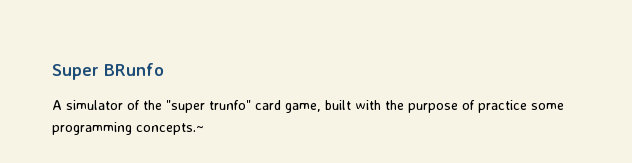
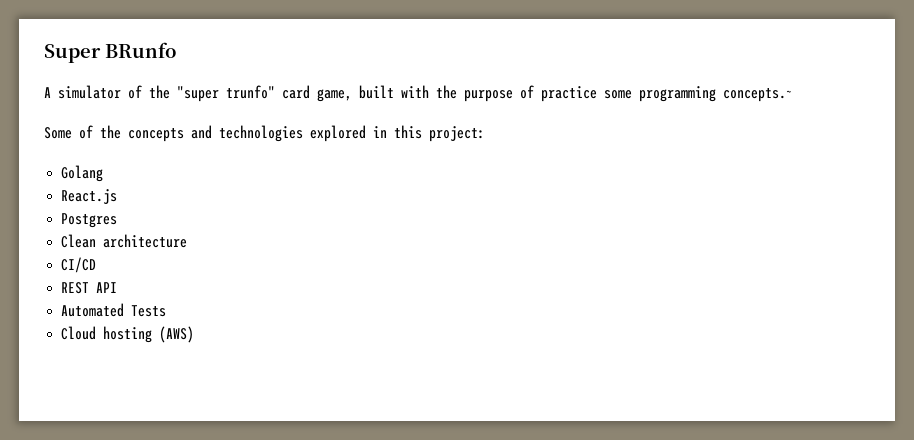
(204, 129) none -> [44,125,485,142] [61,165,104,182] [61,189,118,204] [61,213,118,228] [61,234,188,248] [61,257,97,273] [61,282,118,294] [61,303,167,317] [61,326,195,343] // Some of the concepts and technologies explored in this project: // Golang // React.js // Postgres // Clean architecture // CI/CD // REST API // Automated Tests // Cloud hosting (AWS)

